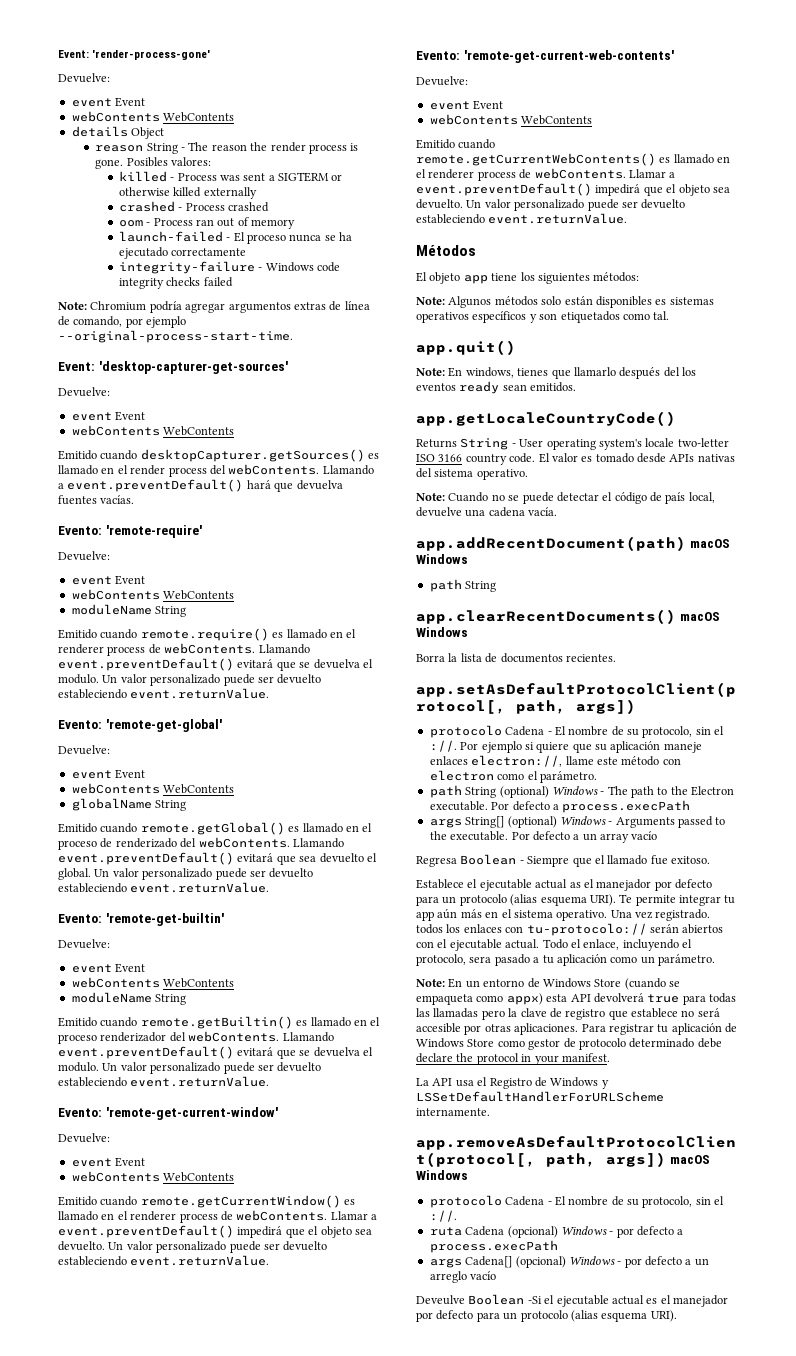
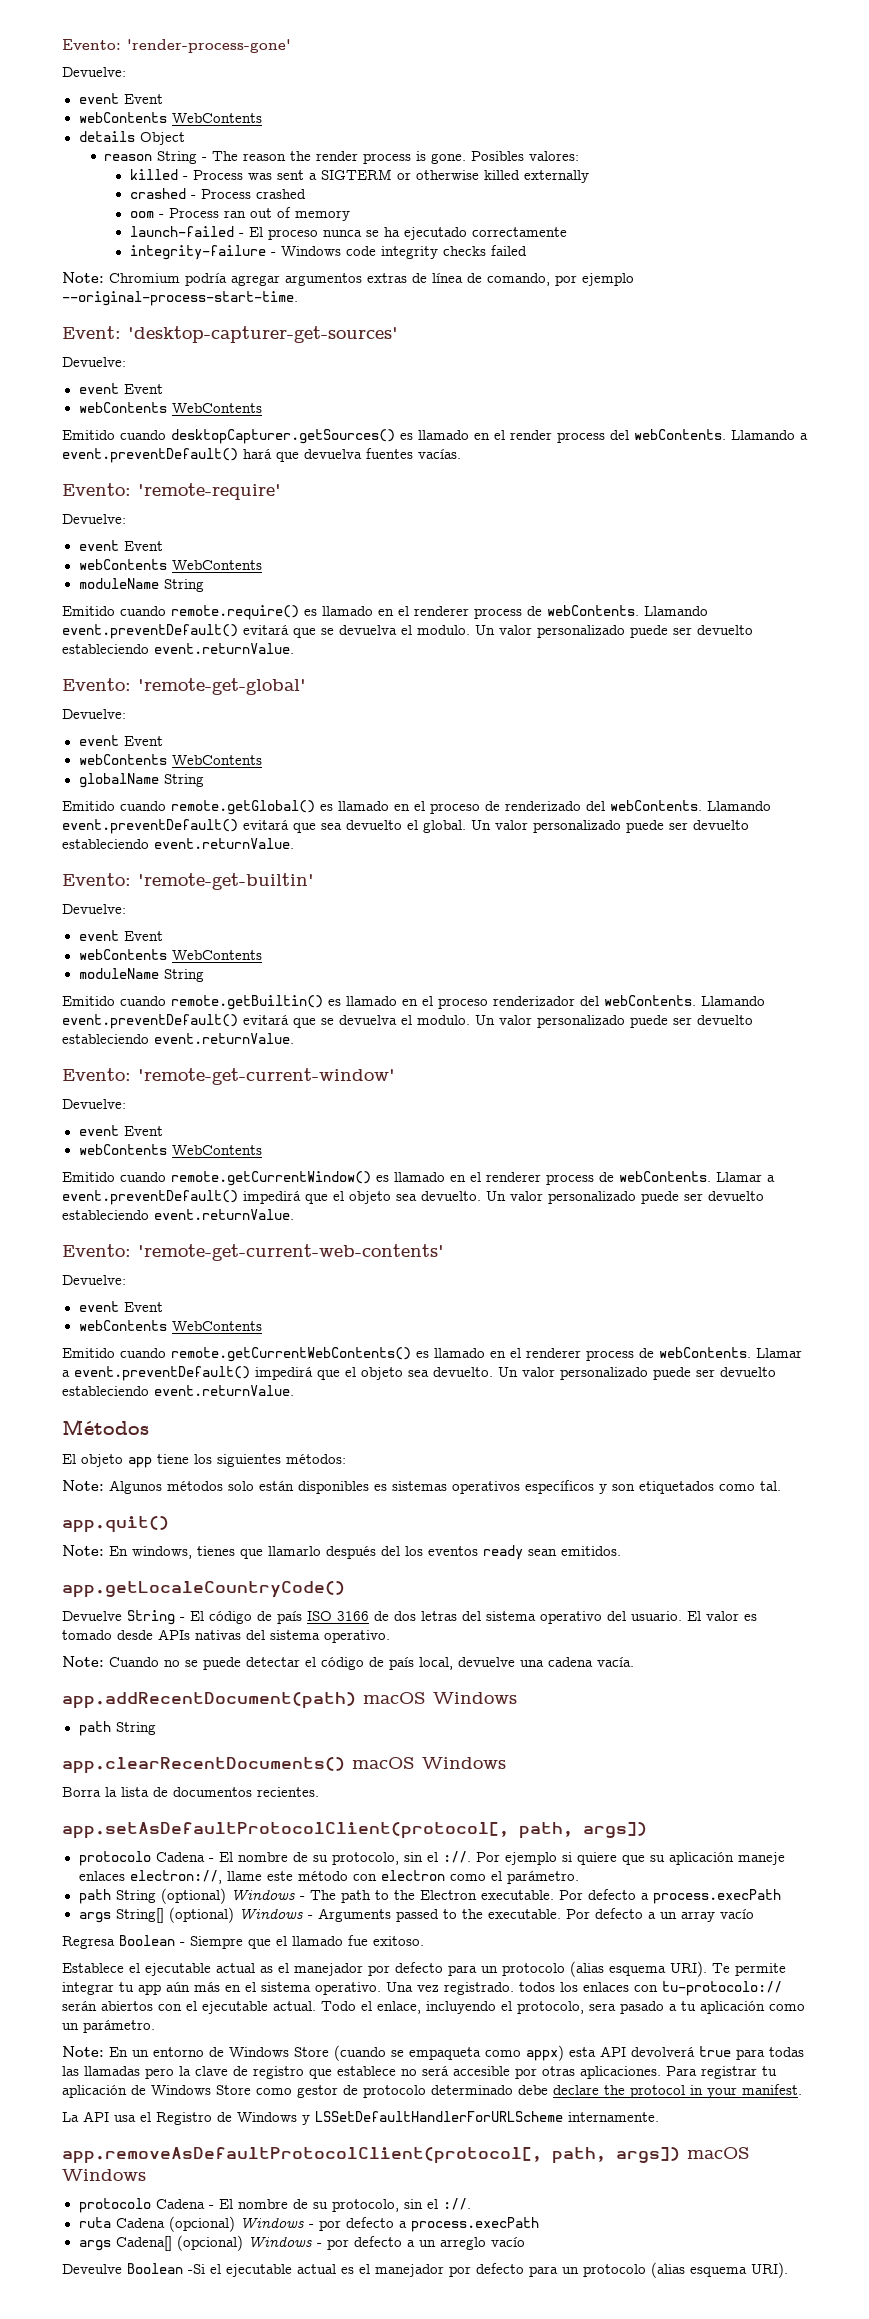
[58,50,89,58] Event: -> [62,39,121,50] Evento:
[416,438,729,450] [416,453,536,465] Returns String - User operating system's locale two-letter ISO 3166 country code. -> [62,1610,682,1625] Devuelve String - El código de país ISO 3166 de dos letras del sistema operativo del usuario.

